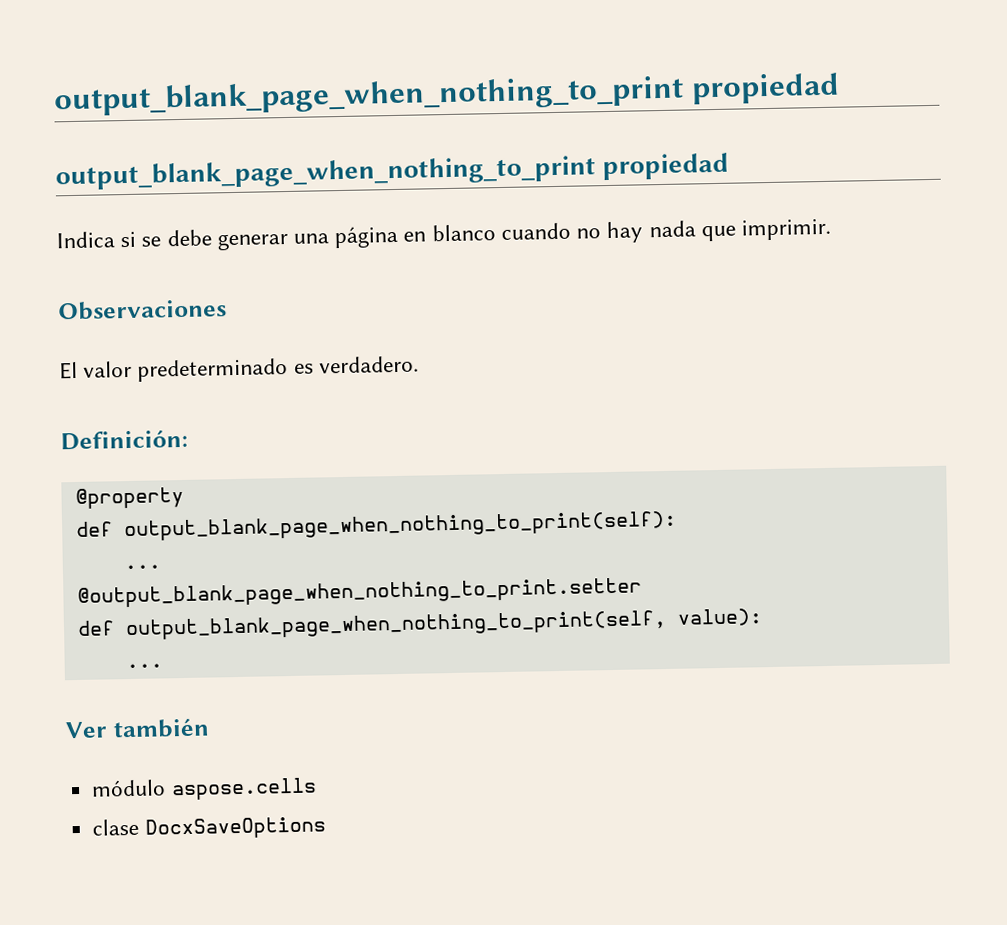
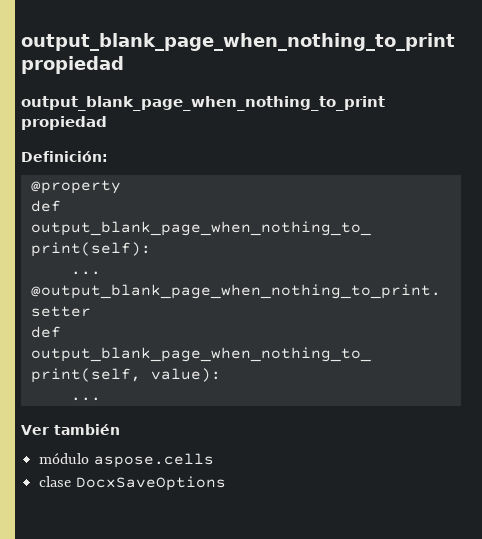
[56,218,831,251] [57,299,227,321] [59,355,419,382] // Indica si se debe generar una página en blanco cuando no hay nada que imprimir. // Observaciones // El valor predeterminado es verdadero. -> (107, 123) none

